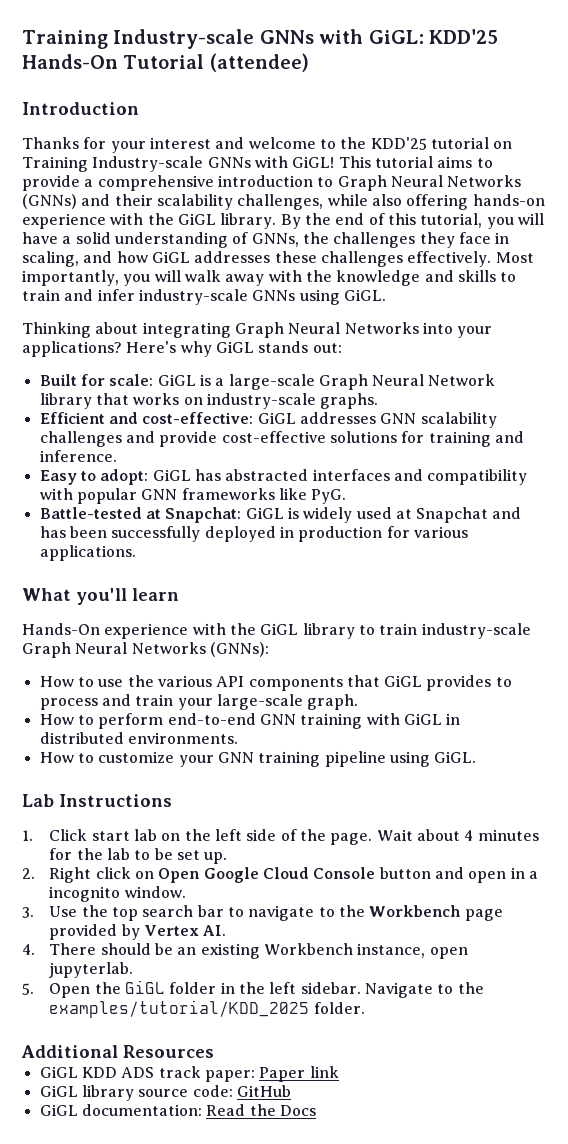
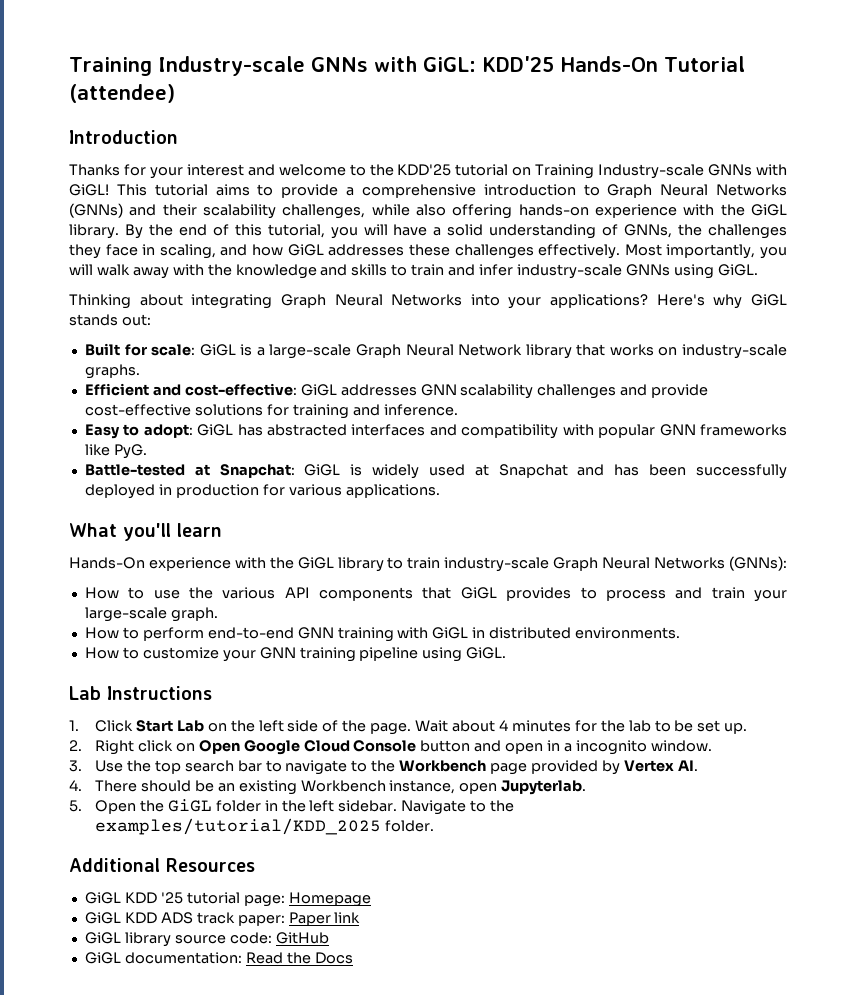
[91,829,158,841] start lab -> [135,720,204,732] Start Lab
[49,962,134,978] jupyterlab. -> [501,780,587,795] Jupyterlab.
(214, 1051) none -> [84,892,371,907] // GiGL KDD '25 tutorial page: Homepage

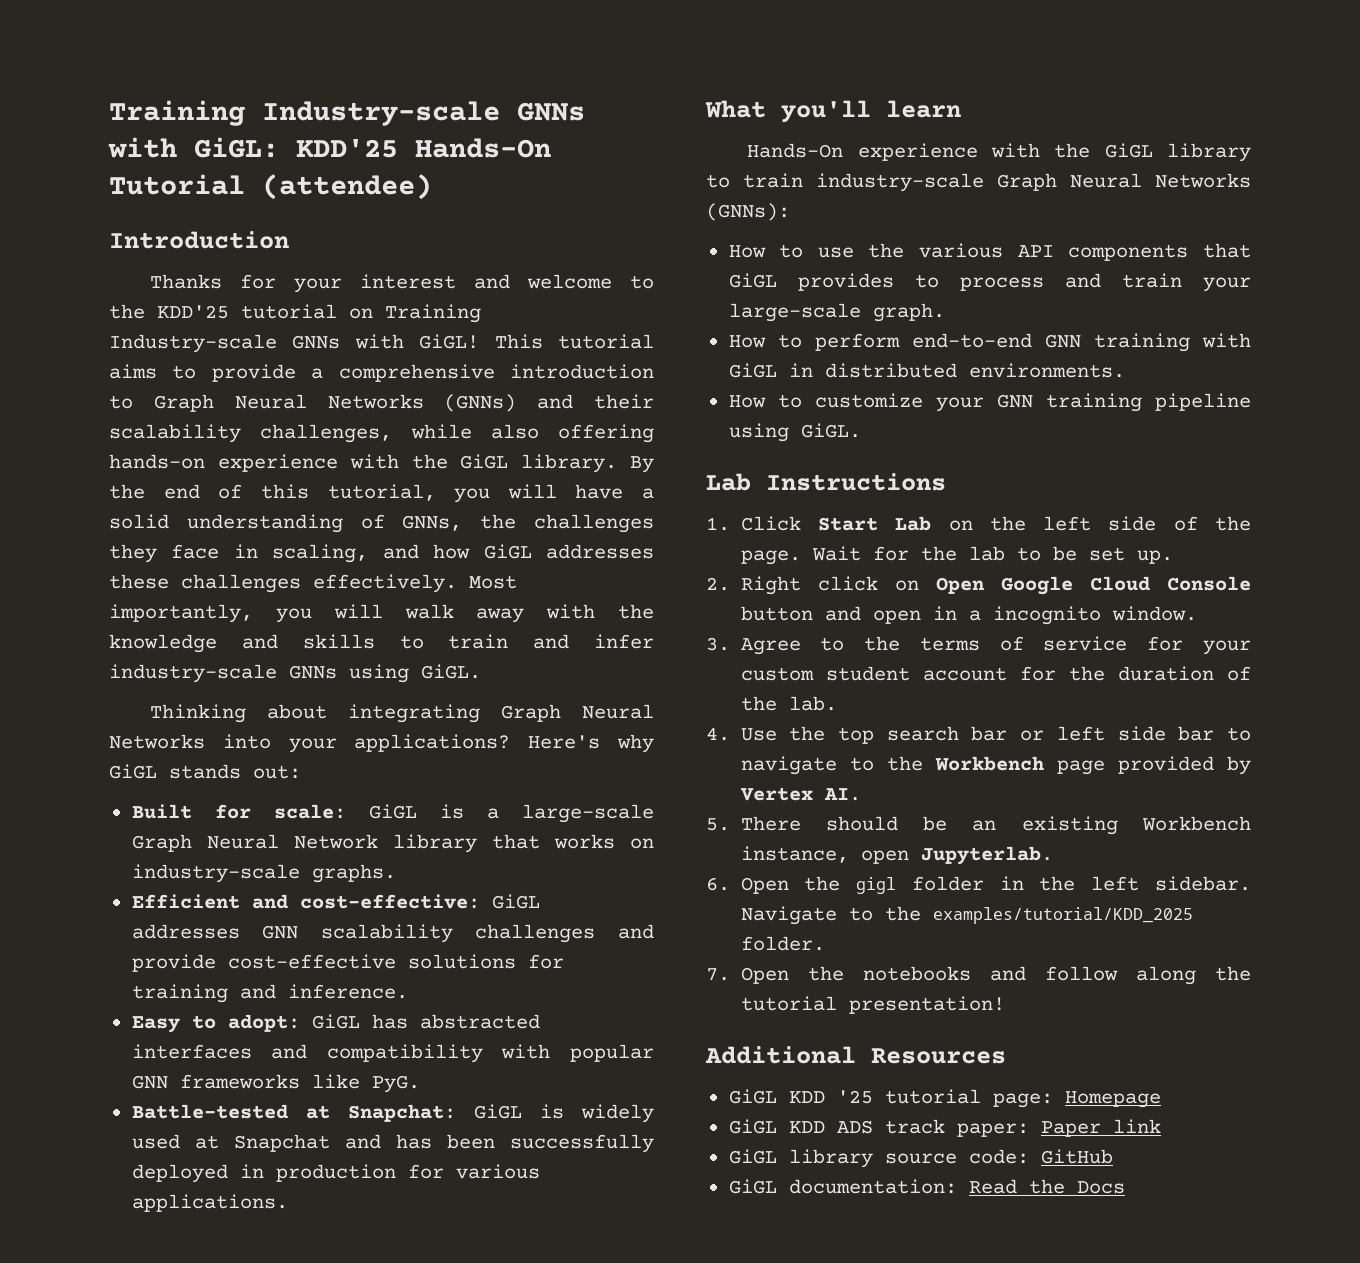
[452,720,571,732] about 4 minutes -> (861, 553) none
(82, 766) none -> [740,636,1251,655] [740,666,1251,681] [740,696,837,711] [706,727,730,741] Agree to the terms of service for your custom student account for the duration of the lab. // 4.
(262, 766) none -> [1020,726,1215,741] or left side bar
[69,780,82,791] 4. -> [706,818,730,831] 5.
[69,799,212,814] 5. Open the GiGL -> [706,876,897,894] 6. Open the gigl
(434, 826) none -> [706,966,1251,985] [740,996,1005,1014] // 7. Open the notebooks and follow along the tutorial presentation!

